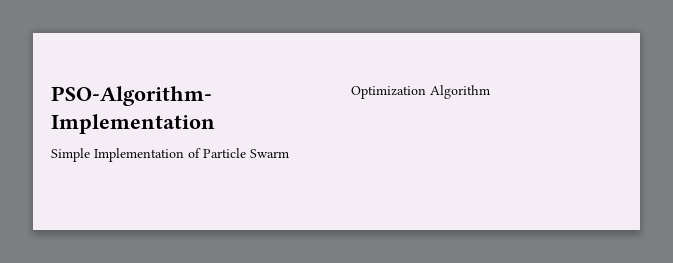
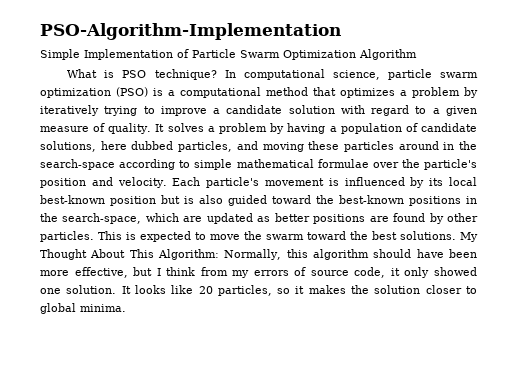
(490, 92) none -> [67,69,479,80] [40,87,478,98] [40,105,477,116] [40,123,477,134] [40,141,477,152] [40,159,477,170] [40,177,477,188] [40,195,477,206] [40,213,478,224] [40,231,478,242] [40,249,478,260] [40,267,478,278] [40,285,478,296] [40,303,126,314] // What is PSO technique? In computational science, particle swarm optimization (PSO) is a computational method that optimizes a problem by iteratively trying to improve a candidate solution with regard to a given measure of quality. It solves a problem by having a population of candidate solutions, here dubbed particles, and moving these particles around in the search-space according to simple mathematical formulae over the particle's position and velocity. Each particle's movement is influenced by its local best-known position but is also guided toward the best-known positions in the search-space, which are updated as better positions are found by other particles. This is expected to move the swarm toward the best solutions. My Thought About This Algorithm: Normally, this algorithm should have been more effective, but I think from my errors of source code, it only showed one solution. It looks like 20 particles, so it makes the solution closer to global minima.

